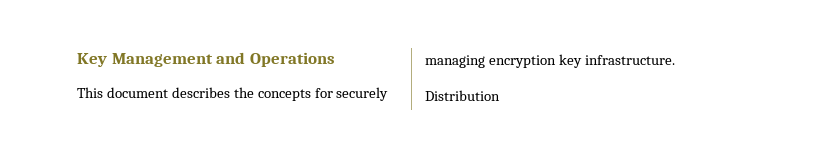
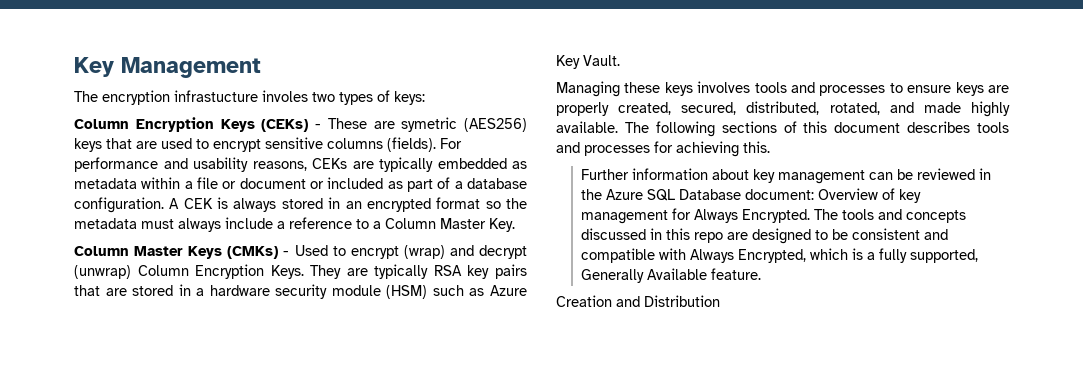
[216,52,335,67] [77,87,389,101] [425,54,675,68] and Operations // This document describes the concepts for securely managing encryption key infrastructure. // -> [74,90,425,105] [74,117,527,132] [74,137,462,152] [74,157,527,172] [74,177,527,192] [74,197,528,213] [74,217,515,232] [74,245,527,259] [74,264,527,279] [74,284,527,299] [556,55,620,69] [556,81,1009,97] [556,101,1011,117] [556,121,1009,137] [556,141,770,157] [580,168,991,184] [580,188,921,203] [580,208,966,224] [580,228,948,244] [580,248,978,263] [580,268,761,283] [556,295,640,307] // The encryption infrastucture involes two types of keys: // Column Encryption Keys (CEKs) - These are symetric (AES256) keys that are used to encrypt sensitive columns (fields). For performance and usability reasons, CEKs are typically embedded as metadata within a file or document or included as part of a database configuration. A CEK is always stored in an encrypted format so the metadata must always include a reference to a Column Master Key. // Column Master Keys (CMKs) - Used to encrypt (wrap) and decrypt (unwrap) Column Encryption Keys. They are typically RSA key pairs that are stored in a hardware security module (HSM) such as Azure Key Vault. // Managing these keys involves tools and processes to ensure keys are properly created, secured, distributed, rotated, and made highly available. The following sections of this document describes tools and processes for achieving this. // Further information about key management can be reviewed in the Azure SQL Database document: Overview of key management for Always Encrypted. The tools and concepts discussed in this repo are designed to be consistent and compatible with Always Encrypted, which is a fully supported, Generally Available feature. // Creation and

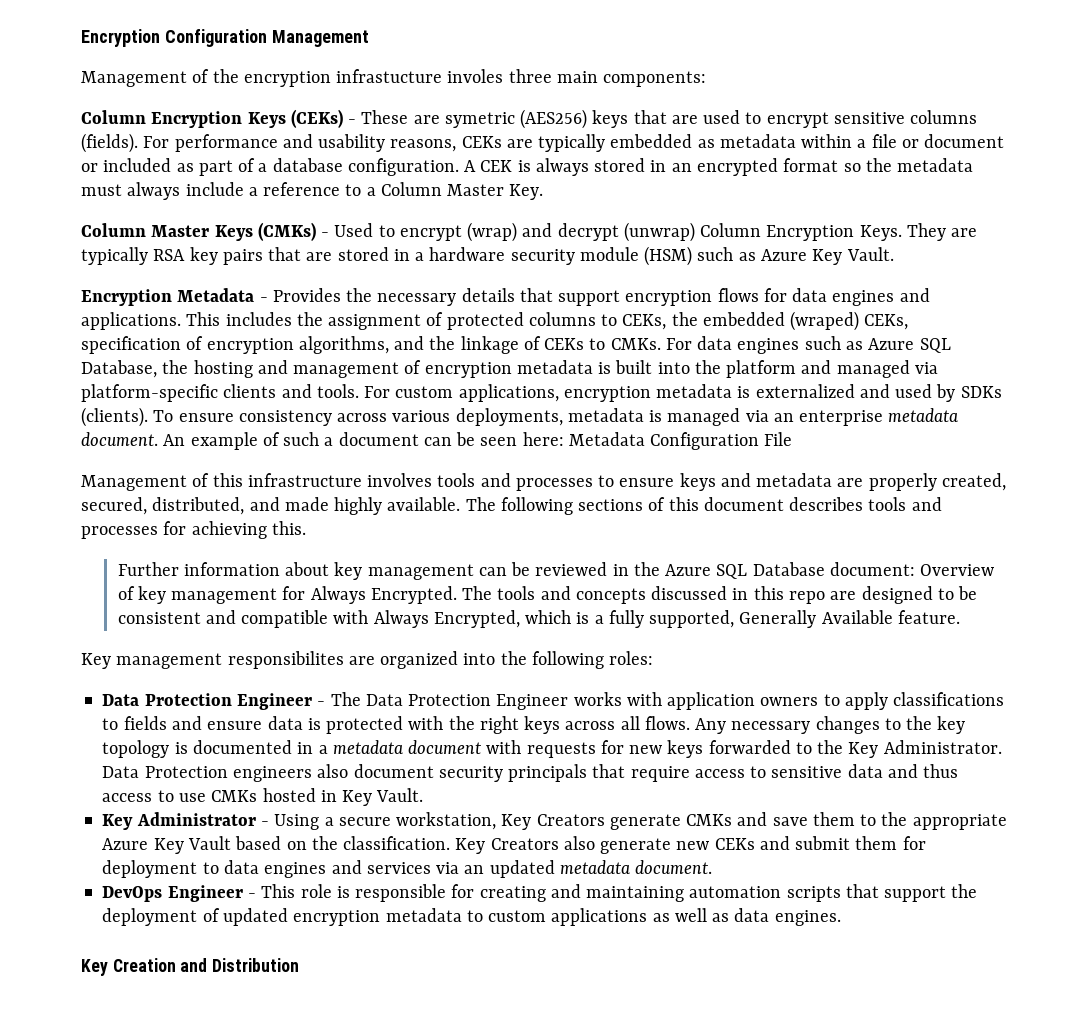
[74,57,114,77] Key -> [81,29,267,47] Encryption Configuration
[74,90,425,105] The encryption infrastucture involes two types of keys: -> [81,69,707,87] Management of the encryption infrastucture involes three main components:
[556,81,693,97] Managing these keys -> [81,288,930,306] [81,311,909,331] [81,336,951,354] [81,360,938,378] [81,384,1002,402] [81,407,959,427] [81,432,793,450] [81,473,362,491] Encryption Metadata - Provides the necessary details that support encryption flows for data engines and applications. This includes the assignment of protected columns to CEKs, the embedded (wraped) CEKs, specification of encryption algorithms, and the linkage of CEKs to CMKs. For data engines such as Azure SQL Database, the hosting and management of encryption metadata is built into the platform and managed via platform-specific clients and tools. For custom applications, encryption metadata is externalized and used by SDKs (clients). To ensure consistency across various deployments, metadata is managed via an enterprise metadata document. An example of such a document can be seen here: Metadata Configuration File // Management of this infrastructure
(984, 89) none -> [720,473,833,487] and metadata
[829,102,880,115] rotated, -> (245, 506) none
(761, 274) none -> [81,651,654,669] [102,692,1005,710] [102,716,966,734] [102,740,1002,758] [102,764,959,782] [102,788,424,806] [102,812,1007,830] [102,836,926,854] [102,860,713,878] [102,884,978,902] [102,908,841,926] [81,959,108,976] Key management responsibilites are organized into the following roles: // Data Protection Engineer - The Data Protection Engineer works with application owners to apply classifications to fields and ensure data is protected with the right keys across all flows. Any necessary changes to the key topology is documented in a metadata document with requests for new keys forwarded to the Key Administrator. Data Protection engineers also document security principals that require access to sensitive data and thus access to use CMKs hosted in Key Vault. // Key Administrator - Using a secure workstation, Key Creators generate CMKs and save them to the appropriate Azure Key Vault based on the classification. Key Creators also generate new CEKs and submit them for deployment to data engines and services via an updated metadata document. // DevOps Engineer - This role is responsible for creating and maintaining automation scripts that support the deployment of updated encryption metadata to custom applications as well as data engines. // Key

